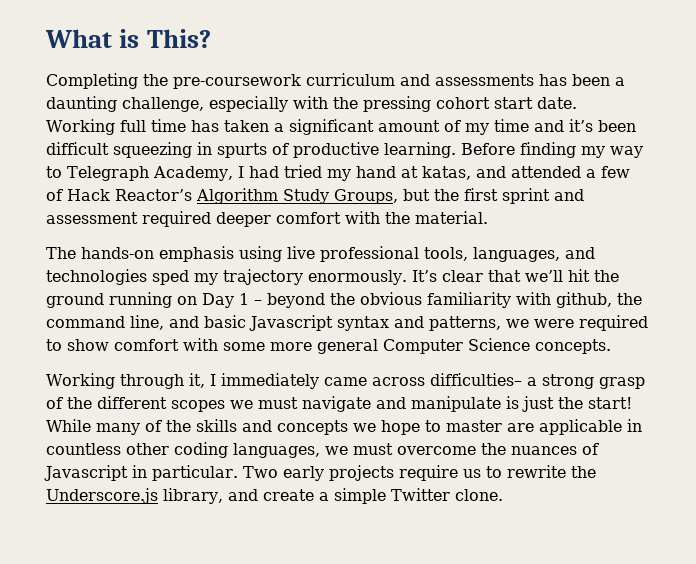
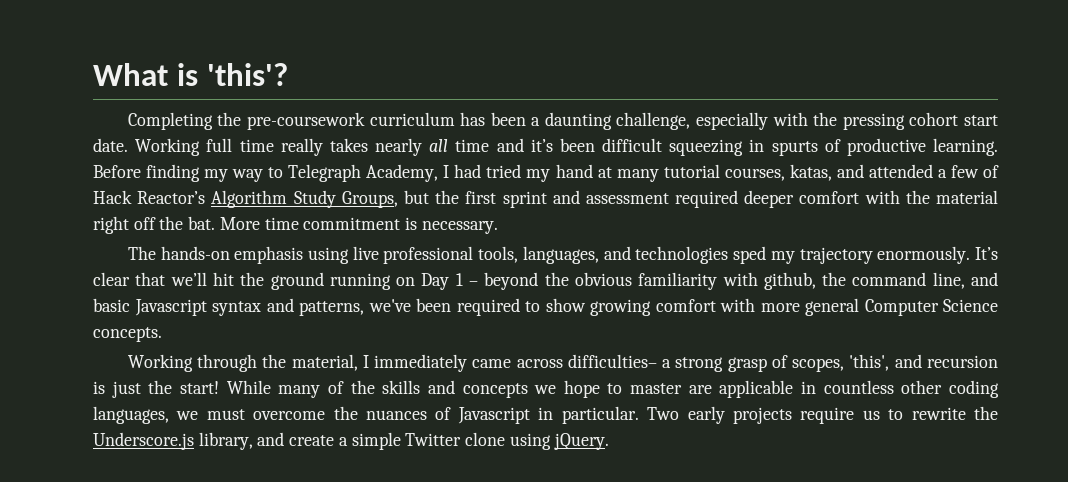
[146,29,211,48] This? -> [206,63,288,86] 'this'?
[400,74,534,86] and assessments -> (455, 119) none
[190,119,489,135] has taken a significant amount of my -> [280,138,449,156] really takes nearly all
(418, 172) none -> [616,164,785,182] many tutorial courses,
[415,211,488,224] material. -> [936,190,998,204] [93,216,498,234] material right off the bat. More time commitment is necessary.
[506,319,574,328] we were -> [368,298,451,312] we've been
[114,338,265,351] comfort with some -> [590,298,755,316] growing comfort with
[188,373,205,388] it, -> [262,354,358,371] the material,
[67,396,501,412] the different scopes we must navigate and manipulate -> [792,354,999,372] scopes, 'this', and recursion
[454,489,503,501] clone. -> [465,432,609,450] clone using jQuery.

